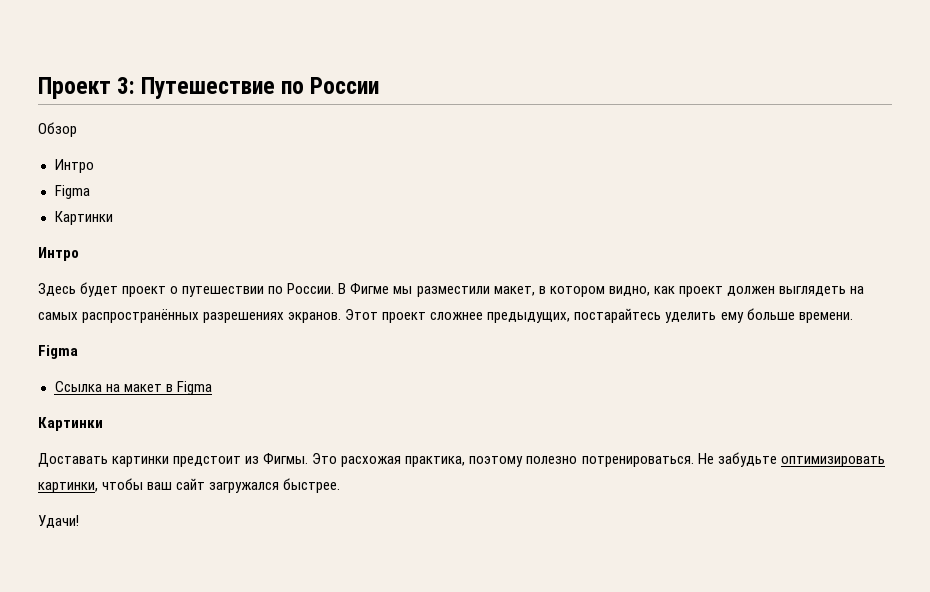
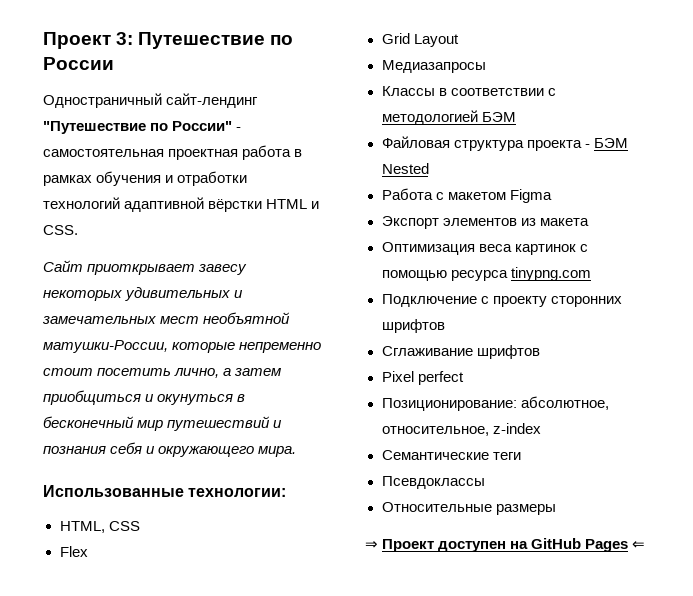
[38,122,77,137] [54,159,94,173] [54,185,90,199] [54,211,113,225] [38,247,79,261] [38,282,864,297] [38,308,853,323] [38,345,78,359] [54,381,212,395] [38,417,103,431] [38,452,885,467] [38,478,341,493] [38,515,79,528] Обзор // Интро // Figma // Картинки // Интро // Здесь будет проект о путешествии по России. В Фигме мы разместили макет, в котором видно, как проект должен выглядеть на самых распространённых разрешениях экранов. Этот проект сложнее предыдущих, постарайтесь уделить ему больше времени. // Figma // Ссылка на макет в Figma // Картинки // Доставать картинки предстоит из Фигмы. Это расхожая практика, поэтому полезно потренироваться. Не забудьте оптимизировать картинки, чтобы ваш сайт загружался быстрее. // Удачи! -> [43,93,259,108] [43,121,242,134] [43,145,303,160] [43,171,248,186] [43,197,320,212] [43,225,78,235] [43,260,248,275] [43,287,244,301] [42,312,291,324] [43,340,322,353] [43,368,282,378] [43,390,246,405] [43,416,283,431] [43,442,297,457] [43,485,287,497] [59,521,140,533] [59,546,88,557] [381,33,459,47] [381,60,486,73] [381,86,556,96] [381,110,516,125] [381,136,628,151] [381,163,429,174] [381,188,552,203] [381,216,589,229] [381,242,588,255] [381,267,591,281] [381,294,622,307] [381,319,445,333] [381,345,540,359] [381,371,464,385] [381,396,609,411] [381,423,541,436] [381,450,521,460] [381,476,485,489] [381,502,556,515] [365,538,646,552] Одностраничный сайт-лендинг "Путешествие по России" - самостоятельная проектная работа в рамках обучения и отработки технологий адаптивной вёрстки HTML и CSS. // Сайт приоткрывает завесу некоторых удивительных и замечательных мест необъятной матушки-России, которые непременно стоит посетить лично, а затем приобщиться и окунуться в бесконечный мир путешествий и познания себя и окружающего мира. // Использованные технологии: // HTML, CSS // Flex // Grid Layout // Медиазапросы // Классы в соответствии с методологией БЭМ // Файловая структура проекта - БЭМ Nested // Работа с макетом Figma // Экспорт элементов из макета // Оптимизация веса картинок с помощью ресурса tinypng.com // Подключение с проекту сторонних шрифтов // Сглаживание шрифтов // Pixel perfect // Позиционирование: абсолютное, относительное, z-index // Семантические теги // Псевдоклассы // Относительные размеры // ⇒ Проект доступен на GitHub Pages ⇐

